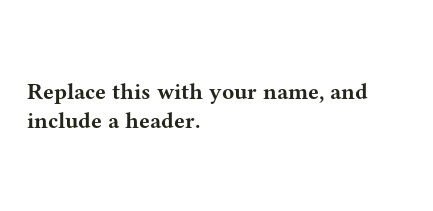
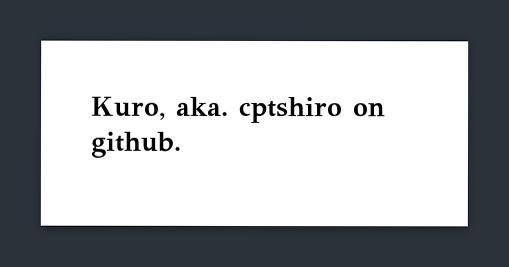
[27,83,369,104] [27,112,201,128] Replace this with your name, and include a header. -> [91,96,386,124] [90,131,182,158] Kuro, aka. cptshiro on github.

